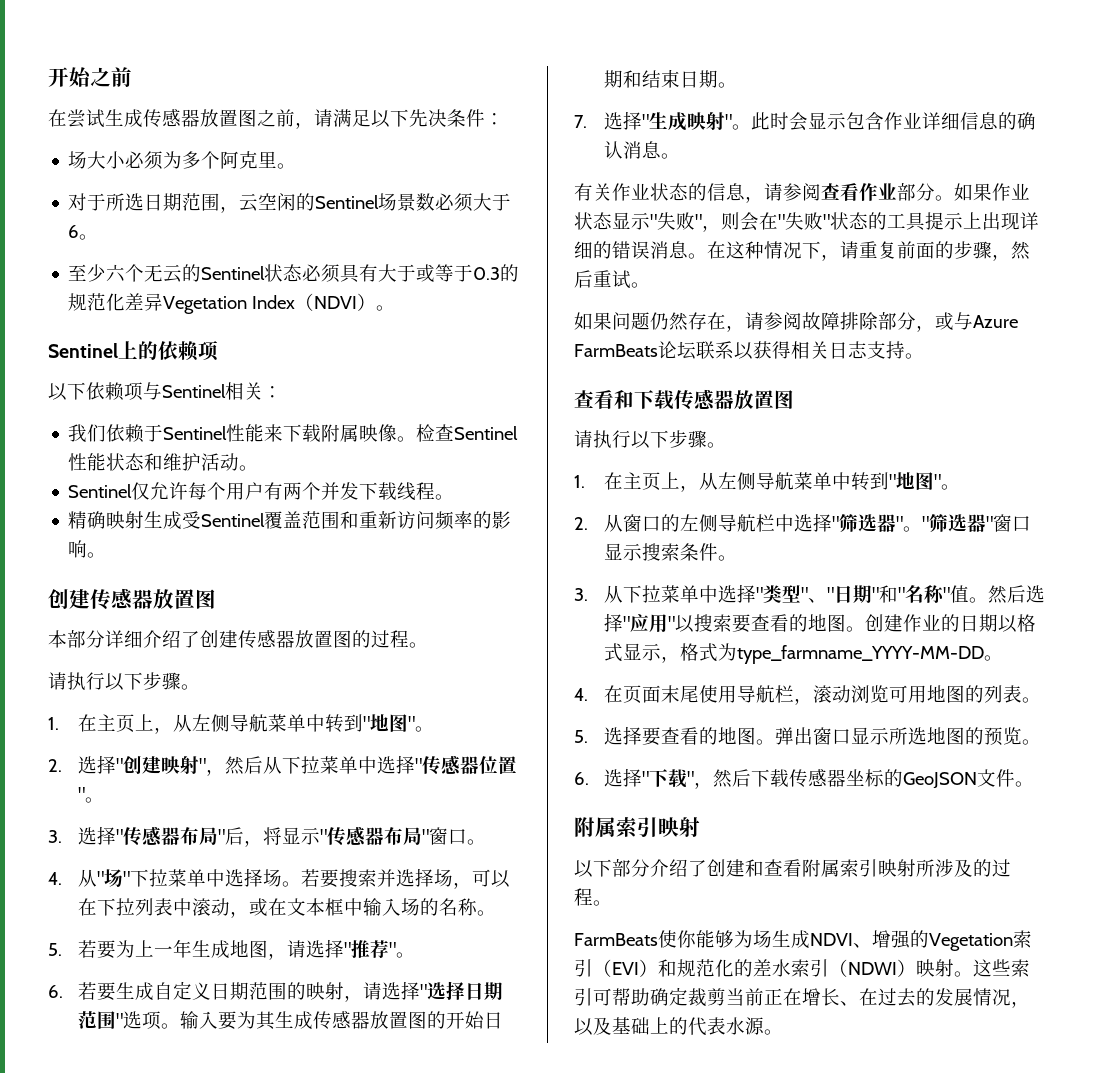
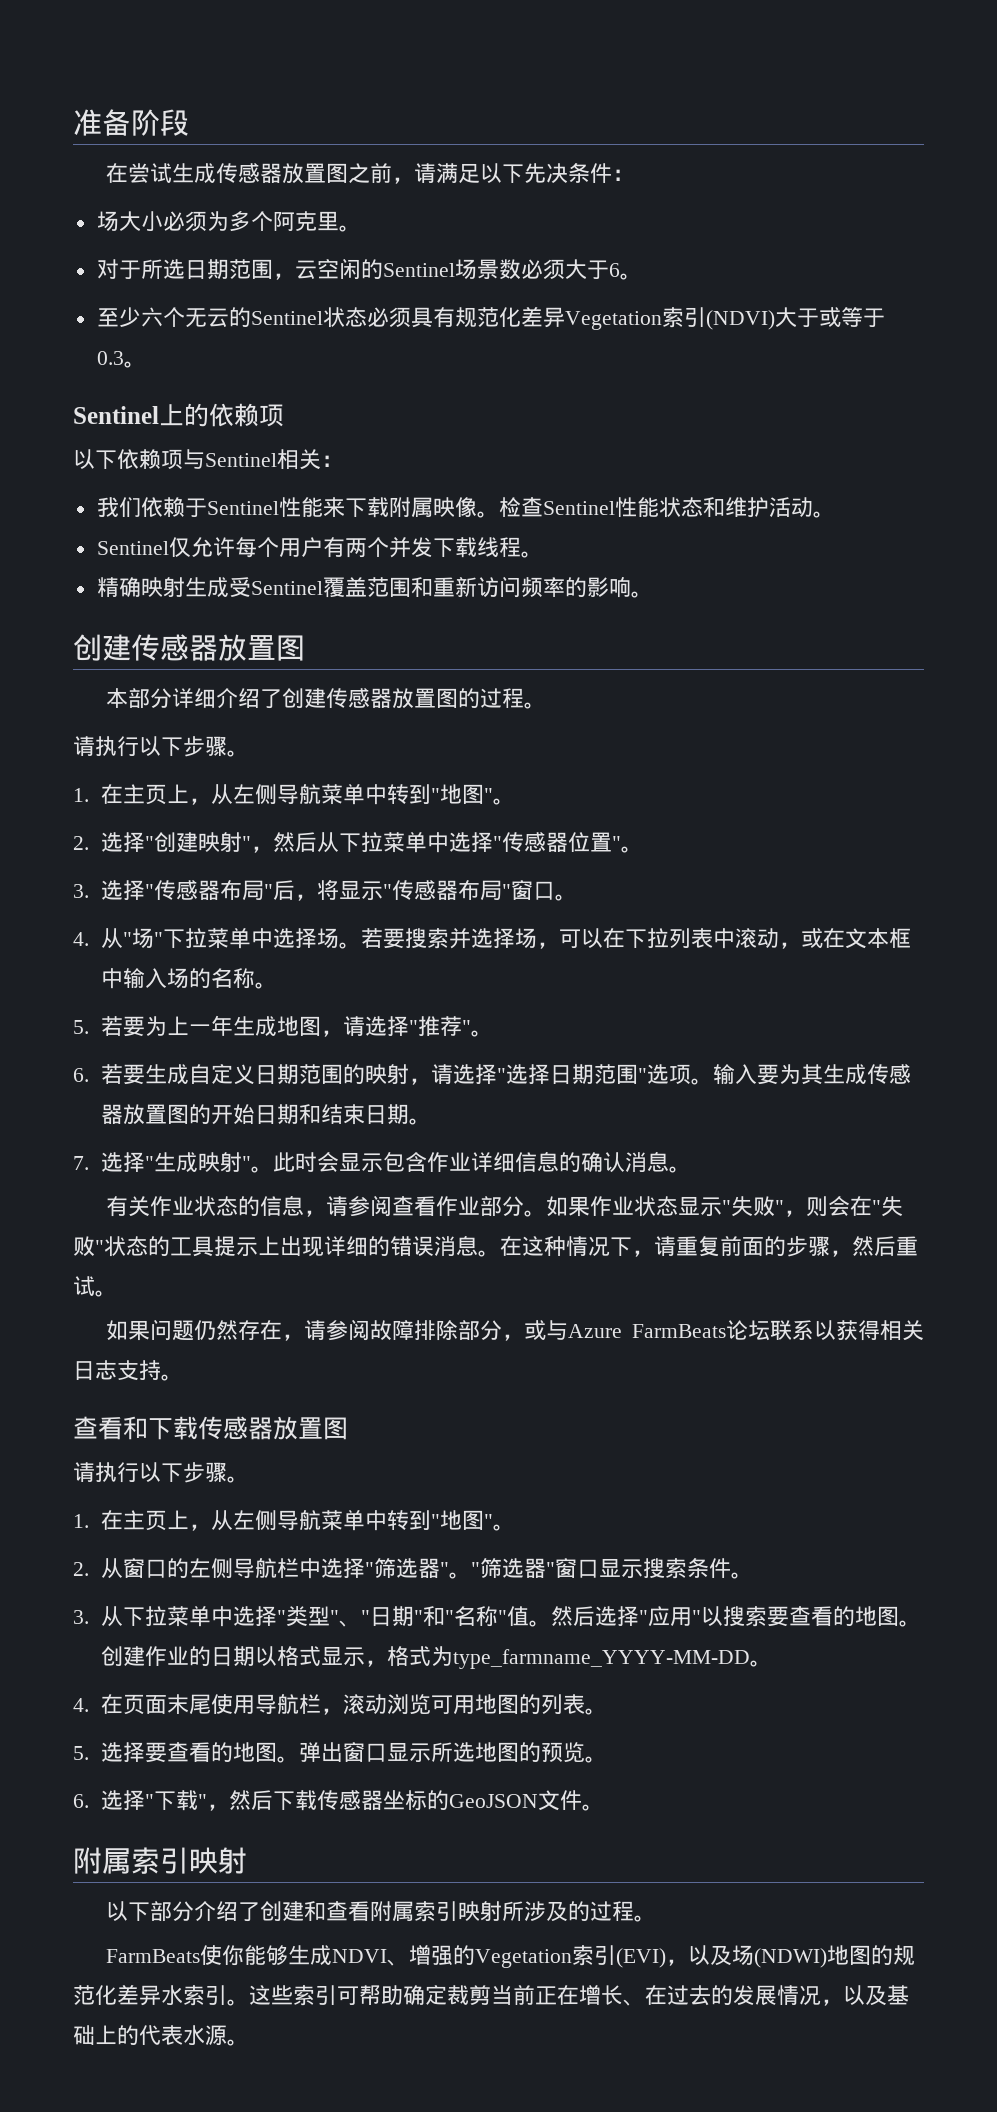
[48,67,132,87] 开始之前 -> [73,109,189,136] 准备阶段
[378,264,520,282] [68,293,377,314] 大于或等于0.3的规范化差异Vegetation Index（NDVI） -> [454,306,885,330] [96,351,124,365] 规范化差异Vegetation索引(NDVI)大于或等于0.3
[733,930,772,948] 为场 -> (288, 1955) none
[593,959,954,977] （EVI）和规范化的差水索引（NDWI）映射 -> [615,1945,915,1968] [73,1984,227,2006] (EVI)，以及场(NDWI)地图的规范化差异水索引

